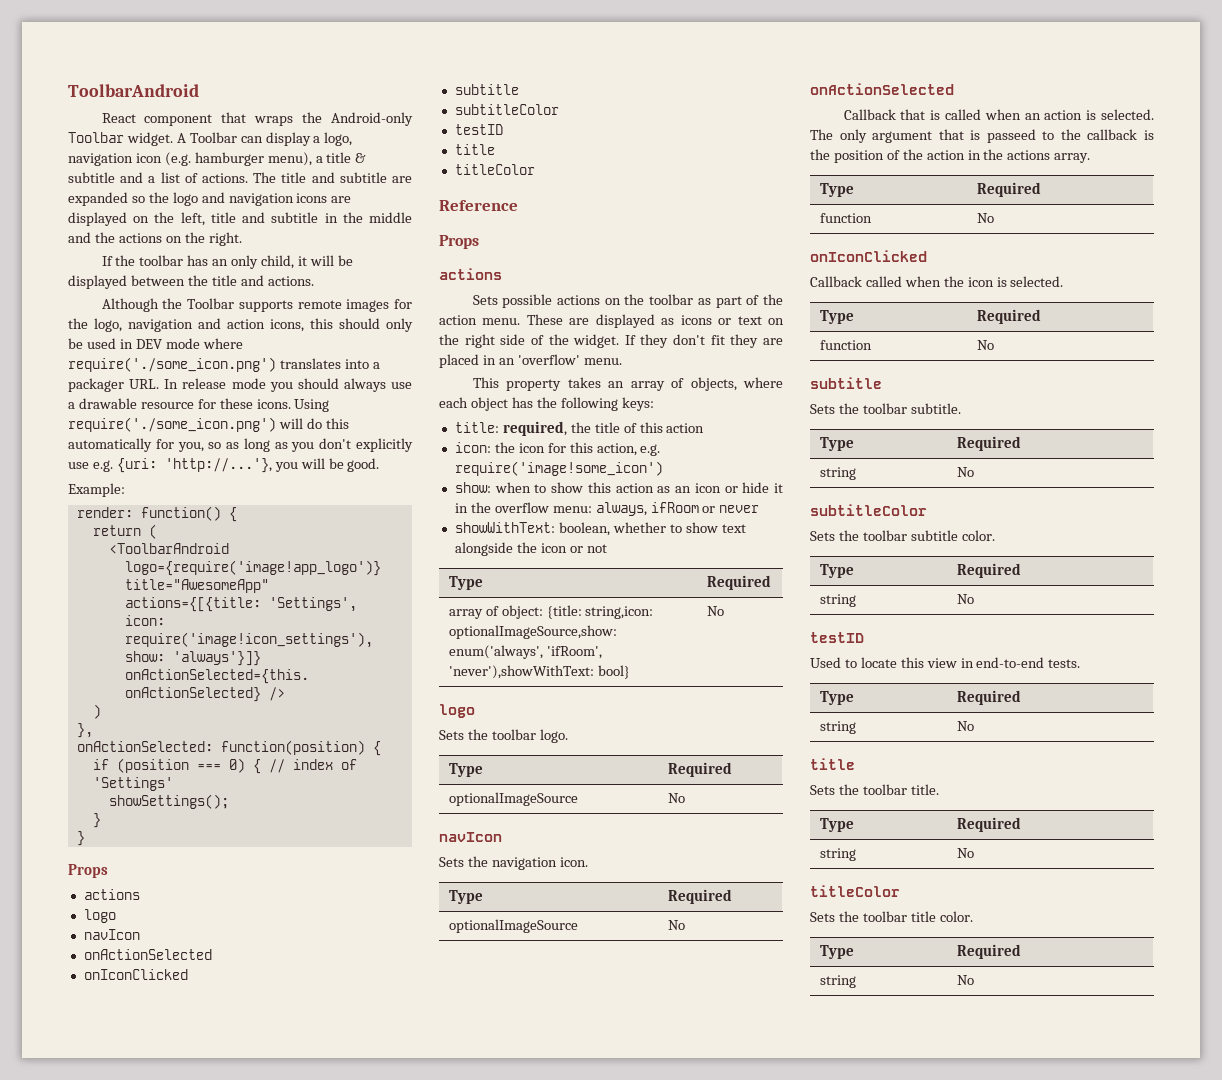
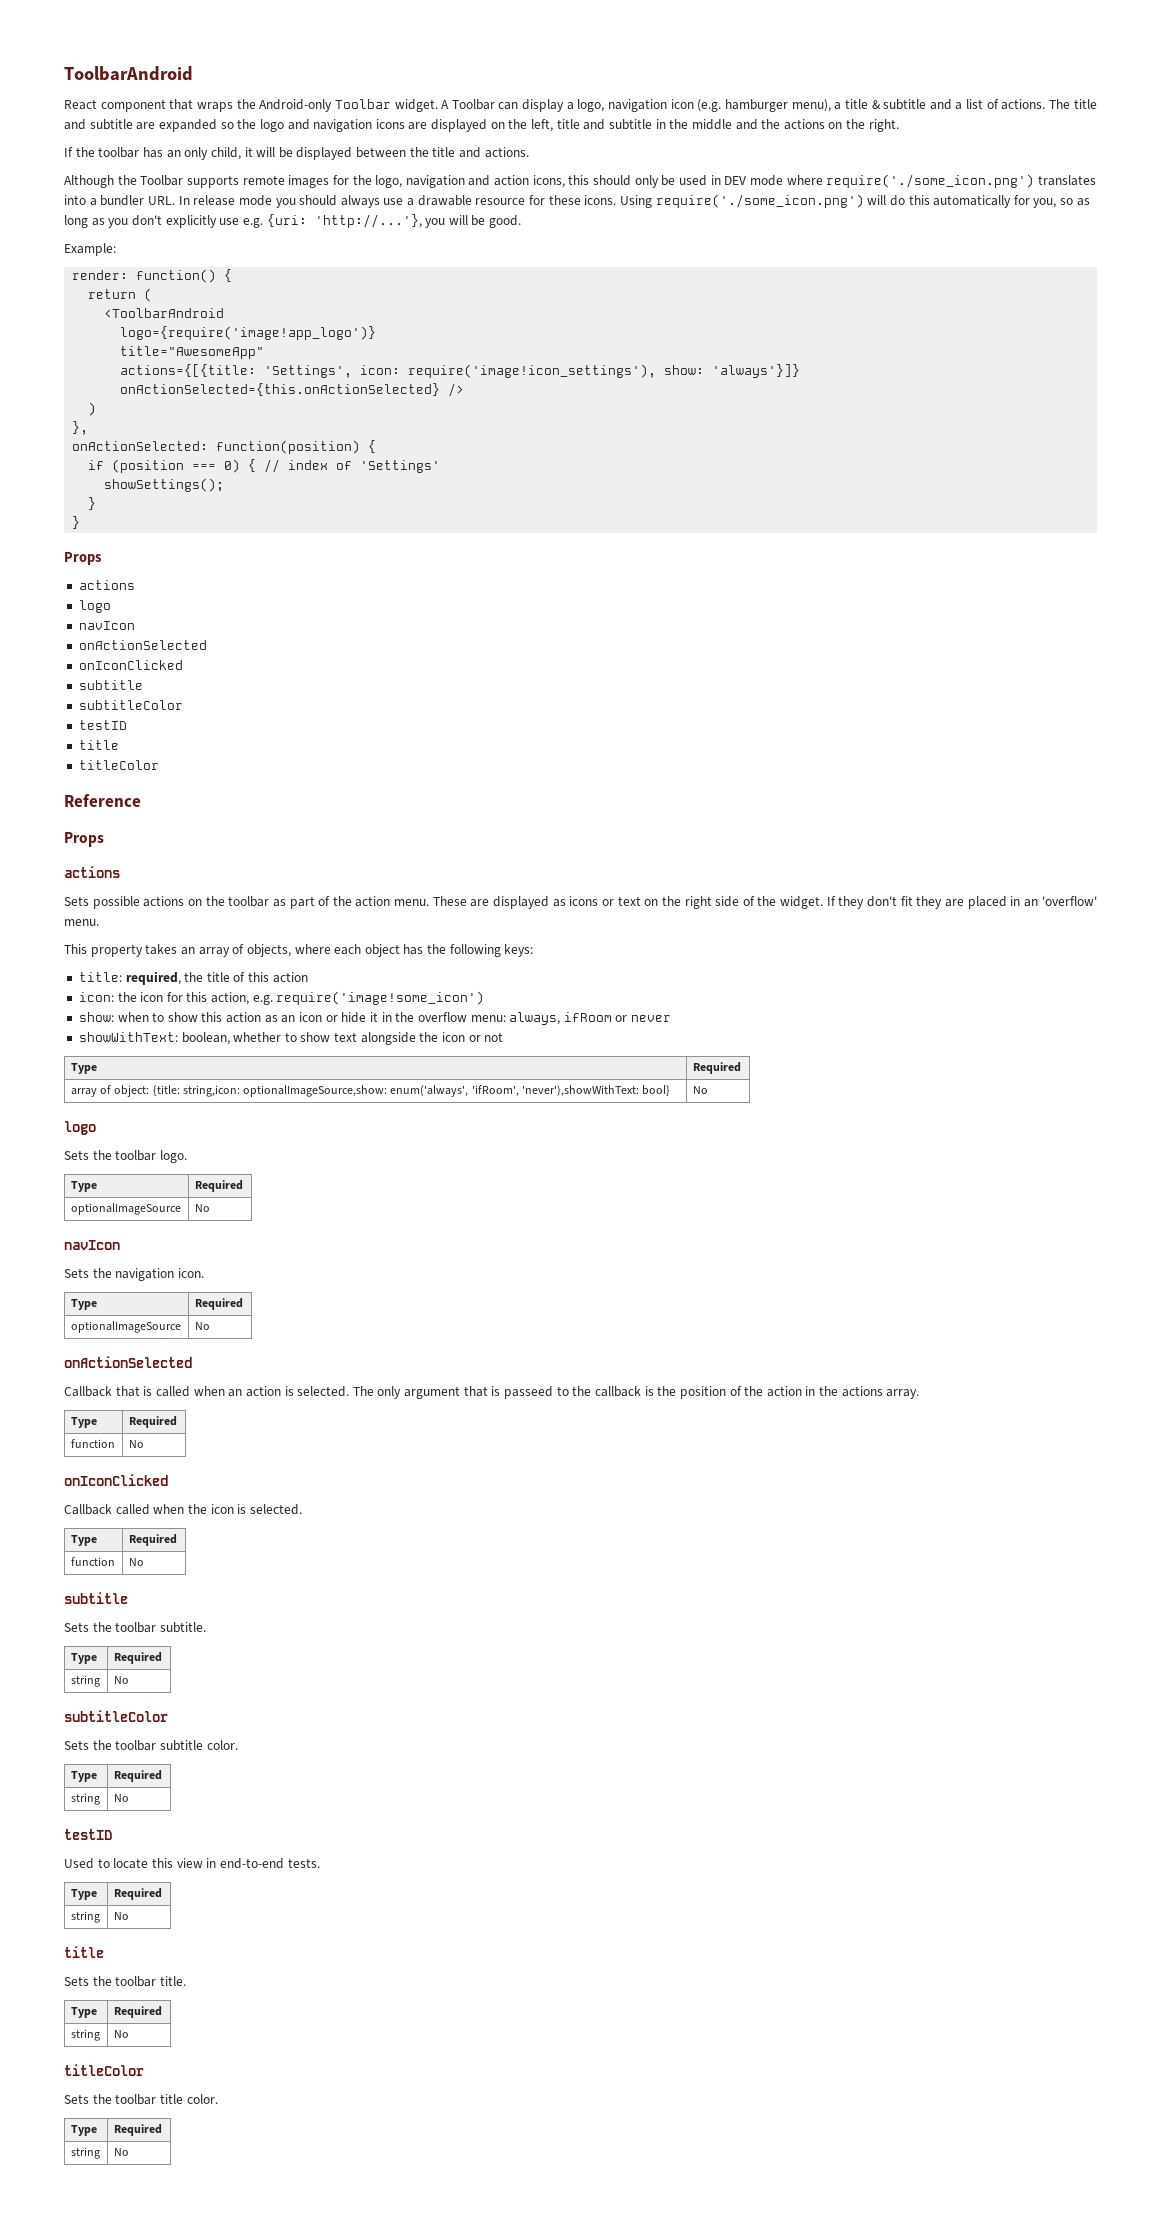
[68,378,124,392] packager -> [100,195,145,206] bundler

